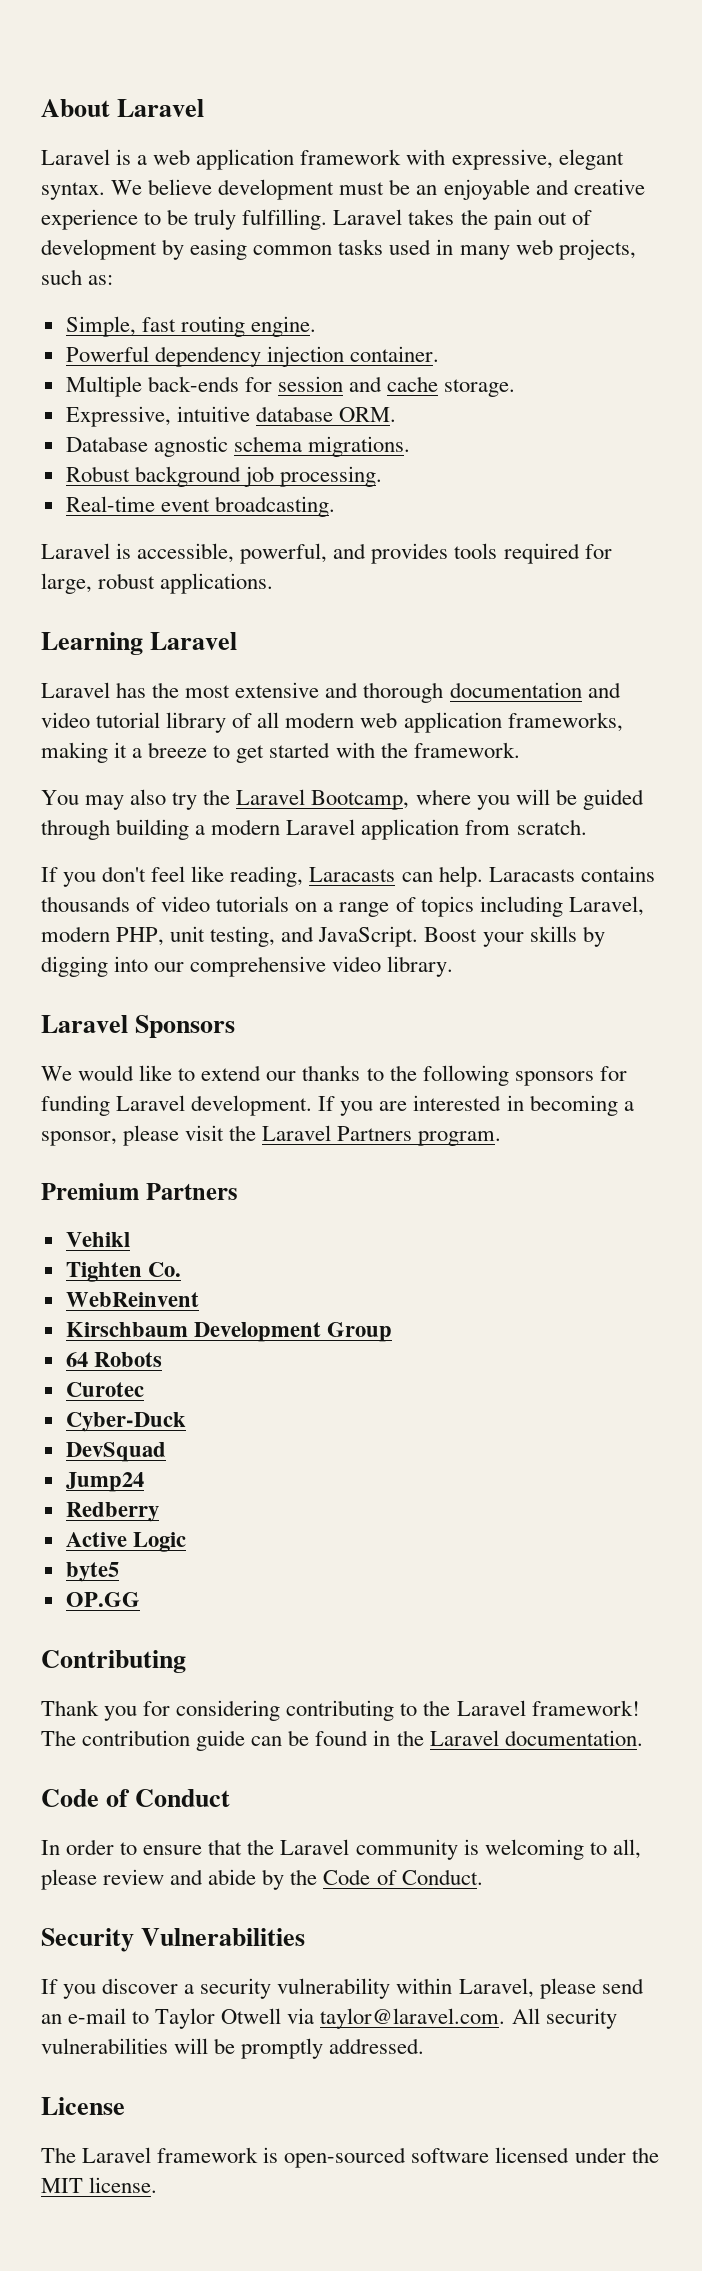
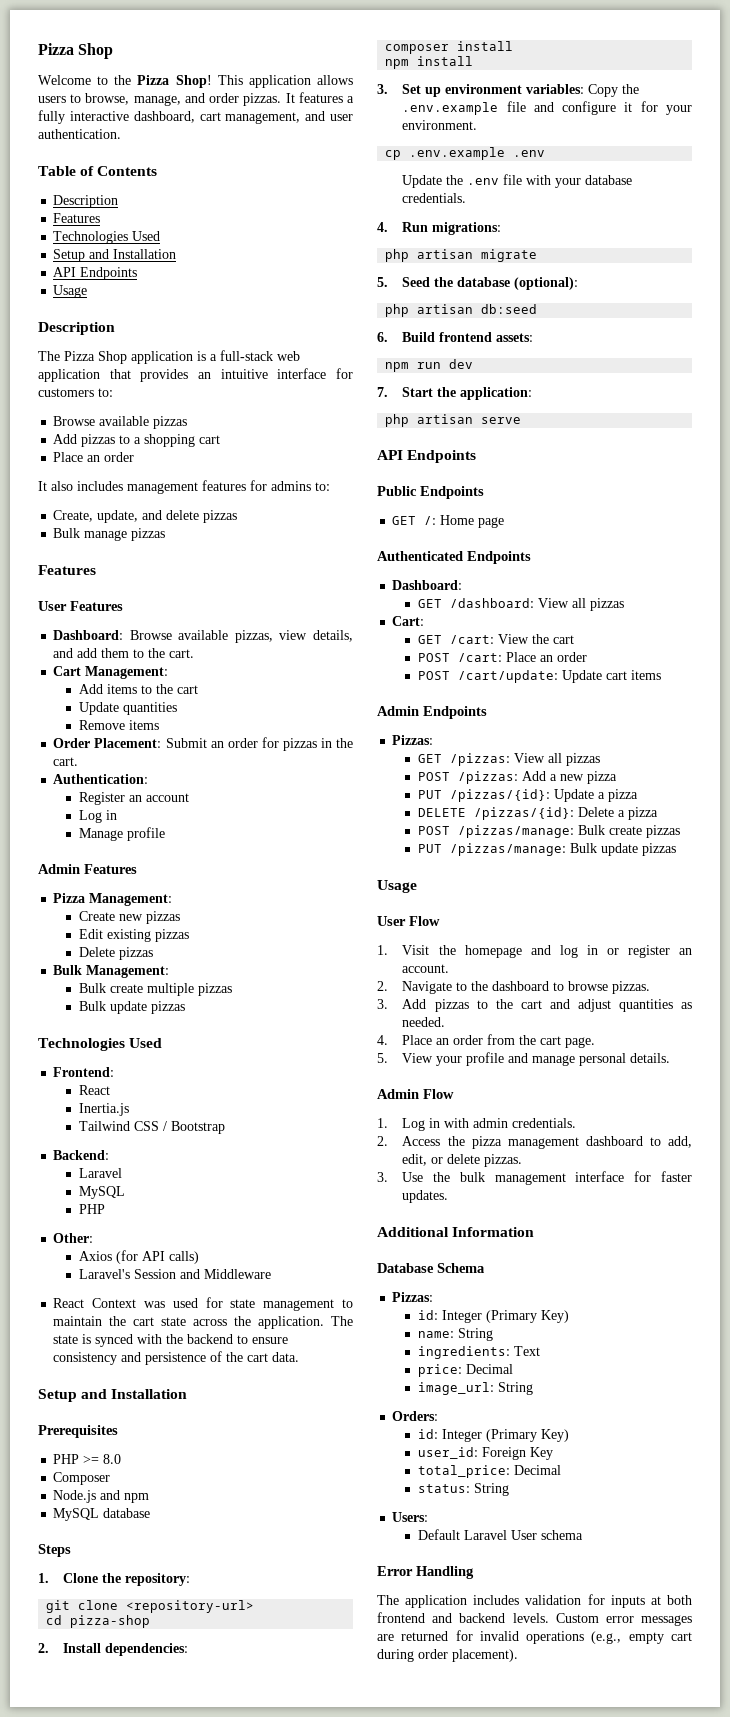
[41,99,205,117] [41,149,624,170] [41,179,645,200] [41,209,592,230] [41,239,636,260] [41,269,114,285] [65,316,316,337] [65,346,439,367] [65,376,516,397] [65,406,396,427] [65,436,410,457] [65,466,382,487] [65,496,335,517] [41,543,612,564] [41,573,274,594] [41,632,238,655] [41,682,621,703] [41,712,623,733] [41,742,520,763] [41,789,644,810] [41,819,587,840] [41,866,655,887] [41,896,644,917] [41,926,605,947] [41,956,454,977] [41,1015,236,1038] [41,1065,627,1086] [41,1095,634,1116] [41,1125,502,1146] [41,1183,238,1200] [65,1232,130,1247] [65,1262,181,1282] [65,1292,199,1307] [65,1322,392,1342] [65,1352,162,1367] [65,1382,144,1397] [65,1412,186,1432] [65,1442,166,1462] [65,1472,144,1492] [65,1502,159,1522] [65,1532,186,1552] [65,1562,119,1582] [65,1592,140,1607] [41,1650,186,1673] [41,1700,640,1721] [41,1730,643,1751] [41,1789,231,1807] [41,1839,641,1860] [41,1869,483,1890] [41,1928,306,1952] [41,1978,644,1999] [41,2008,617,2029] [41,2038,425,2059] [41,2097,125,2115] [41,2147,659,2168] [41,2177,158,2193] About Laravel // Laravel is a web application framework with expressive, elegant syntax. We believe development must be an enjoyable and creative experience to be truly fulfilling. Laravel takes the pain out of development by easing common tasks used in many web projects, such as: // Simple, fast routing engine. // Powerful dependency injection container. // Multiple back-ends for session and cache storage. // Expressive, intuitive database ORM. // Database agnostic schema migrations. // Robust background job processing. // Real-time event broadcasting. // Laravel is accessible, powerful, and provides tools required for large, robust applications. // Learning Laravel // Laravel has the most extensive and thorough documentation and video tutorial library of all modern web application frameworks, making it a breeze to get started with the framework. // You may also try the Laravel Bootcamp, where you will be guided through building a modern Laravel application from scratch. // If you don't feel like reading, Laracasts can help. Laracasts contains thousands of video tutorials on a range of topics including Laravel, modern PHP, unit testing, and JavaScript. Boost your skills by digging into our comprehensive video library. // Laravel Sponsors // We would like to extend our thanks to the following sponsors for funding Laravel development. If you are interested in becoming a sponsor, please visit the Laravel Partners program. // Premium Partners // Vehikl // Tighten Co. // WebReinvent // Kirschbaum Development Group // 64 Robots // Curotec // Cyber-Duck // DevSquad // Jump24 // Redberry // Active Logic // byte5 // OP.GG // Contributing // Thank you for considering contributing to the Laravel framework! The contribution guide can be found in the Laravel documentation. // Code of Conduct // In order to ensure that the Laravel community is welcoming to all, please review and abide by the Code of Conduct. // Security Vulnerabilities // If you discover a security vulnerability within Laravel, please send an e-mail to Taylor Otwell via taylor@laravel.com. All security vulnerabilities will be promptly addressed. // License // The Laravel framework is open-sourced software licensed under the MIT license. -> [38,43,114,59] [38,75,353,88] [38,92,355,106] [38,110,353,124] [38,129,121,139] [38,166,158,176] [53,195,119,208] [53,213,101,223] [53,231,161,244] [53,249,177,262] [53,267,138,280] [53,285,88,298] [38,322,115,335] [38,350,300,364] [38,368,353,382] [38,388,113,397] [53,416,188,429] [53,434,221,447] [53,452,135,462] [38,480,330,494] [53,510,238,523] [53,528,166,541] [38,565,96,575] [38,601,123,611] [53,630,353,643] [53,648,195,658] [53,666,169,679] [78,684,198,694] [78,702,177,715] [78,720,159,730] [53,737,353,751] [53,757,79,766] [53,774,149,784] [78,792,189,805] [78,810,117,823] [78,827,165,841] [38,864,137,874] [53,893,173,906] [78,911,180,924] [78,929,189,942] [78,947,153,960] [53,965,170,978] [78,983,232,996] [78,1001,185,1014] [38,1038,163,1051] [53,1067,115,1077] [78,1085,110,1095] [78,1103,129,1116] [78,1121,225,1134] [53,1150,110,1160] [78,1168,122,1178] [78,1186,125,1199] [78,1204,105,1214] [53,1233,94,1243] [78,1250,199,1264] [78,1269,271,1279] [53,1297,354,1311] [53,1316,354,1329] [53,1334,289,1347] [53,1351,300,1365] [38,1389,188,1402] [38,1425,118,1438] [53,1454,122,1464] [53,1472,111,1485] [53,1490,150,1503] [53,1508,151,1521] [38,1544,71,1557] [38,1573,191,1586] [46,1600,255,1613] [46,1615,151,1628] [38,1643,189,1656] [385,41,514,54] [385,56,474,69] [377,84,640,97] [402,101,692,115] [402,120,478,130] [385,147,546,160] [402,174,633,188] [402,193,467,203] [377,222,502,235] [385,249,538,262] [377,277,579,290] [385,304,538,317] [377,332,534,342] [385,359,474,372] [377,387,533,400] [385,414,522,427] [377,450,477,463] [377,486,484,499] [392,515,505,528] [377,551,531,564] [392,580,463,590] [417,598,624,611] [392,616,425,626] [417,634,574,644] [417,652,587,662] [417,670,661,683] [377,706,487,719] [392,735,434,745] [417,753,600,766] [417,771,617,784] [417,789,638,802] [417,807,658,820] [417,825,680,838] [417,843,676,856] [377,880,417,893] [377,916,440,926] [377,945,692,958] [402,964,450,973] [377,981,651,994] [377,999,692,1012] [402,1017,446,1027] [377,1034,596,1048] [377,1052,671,1066] [377,1089,454,1099] [377,1118,577,1131] [377,1136,692,1149] [402,1154,523,1167] [377,1171,692,1185] [402,1190,449,1203] [377,1227,535,1237] [377,1263,485,1273] [392,1292,434,1302] [417,1310,569,1323] [417,1328,493,1341] [417,1346,540,1359] [417,1364,513,1377] [417,1382,533,1395] [392,1411,439,1421] [417,1429,569,1442] [417,1447,553,1460] [417,1465,561,1478] [417,1483,509,1496] [392,1512,429,1522] [417,1529,583,1540] [377,1566,474,1579] [377,1594,692,1608] [377,1612,692,1626] [377,1630,692,1644] [377,1649,518,1662] Pizza Shop // Welcome to the Pizza Shop! This application allows users to browse, manage, and order pizzas. It features a fully interactive dashboard, cart management, and user authentication. // Table of Contents // Description // Features // Technologies Used // Setup and Installation // API Endpoints // Usage // Description // The Pizza Shop application is a full-stack web application that provides an intuitive interface for customers to: // Browse available pizzas // Add pizzas to a shopping cart // Place an order // It also includes management features for admins to: // Create, update, and delete pizzas // Bulk manage pizzas // Features // User Features // Dashboard: Browse available pizzas, view details, and add them to the cart. // Cart Management: // Add items to the cart // Update quantities // Remove items // Order Placement: Submit an order for pizzas in the cart. // Authentication: // Register an account // Log in // Manage profile // Admin Features // Pizza Management: // Create new pizzas // Edit existing pizzas // Delete pizzas // Bulk Management: // Bulk create multiple pizzas // Bulk update pizzas // Technologies Used // Frontend: // React // Inertia.js // Tailwind CSS / Bootstrap // Backend: // Laravel // MySQL // PHP // Other: // Axios (for API calls) // Laravel's Session and Middleware // React Context was used for state management to maintain the cart state across the application. The state is synced with the backend to ensure consistency and persistence of the cart data. // Setup and Installation // Prerequisites // PHP >= 8.0 // Composer // Node.js and npm // MySQL database // Steps // 1. Clone the repository: // git clone <repository-url> // cd pizza-shop // 2. Install dependencies: // composer install // npm install // 3. Set up environment variables: Copy the .env.example file and configure it for your environment. // cp .env.example .env // Update the .env file with your database credentials. // 4. Run migrations: // php artisan migrate // 5. Seed the database (optional): // php artisan db:seed // 6. Build frontend assets: // npm run dev // 7. Start the application: // php artisan serve // API Endpoints // Public Endpoints // GET /: Home page // Authenticated Endpoints // Dashboard: // GET /dashboard: View all pizzas // Cart: // GET /cart: View the cart // POST /cart: Place an order // POST /cart/update: Update cart items // Admin Endpoints // Pizzas: // GET /pizzas: View all pizzas // POST /pizzas: Add a new pizza // PUT /pizzas/{id}: Update a pizza // DELETE /pizzas/{id}: Delete a pizza // POST /pizzas/manage: Bulk create pizzas // PUT /pizzas/manage: Bulk update pizzas // Usage // User Flow // 1. Visit the homepage and log in or register an account. // 2. Navigate to the dashboard to browse pizzas. // 3. Add pizzas to the cart and adjust quantities as needed. // 4. Place an order from the cart page. // 5. View your profile and manage personal details. // Admin Flow // 1. Log in with admin credentials. // 2. Access the pizza management dashboard to add, edit, or delete pizzas. // 3. Use the bulk management interface for faster updates. // Additional Information // Database Schema // Pizzas: // id: Integer (Primary Key) // name: String // ingredients: Text // price: Decimal // image_url: String // Orders: // id: Integer (Primary Key) // user_id: Foreign Key // total_price: Decimal // status: String // Users: // Default Laravel User schema // Error Handling // The application includes validation for inputs at both frontend and backend levels. Custom error messages are returned for invalid operations (e.g., empty cart during order placement).

